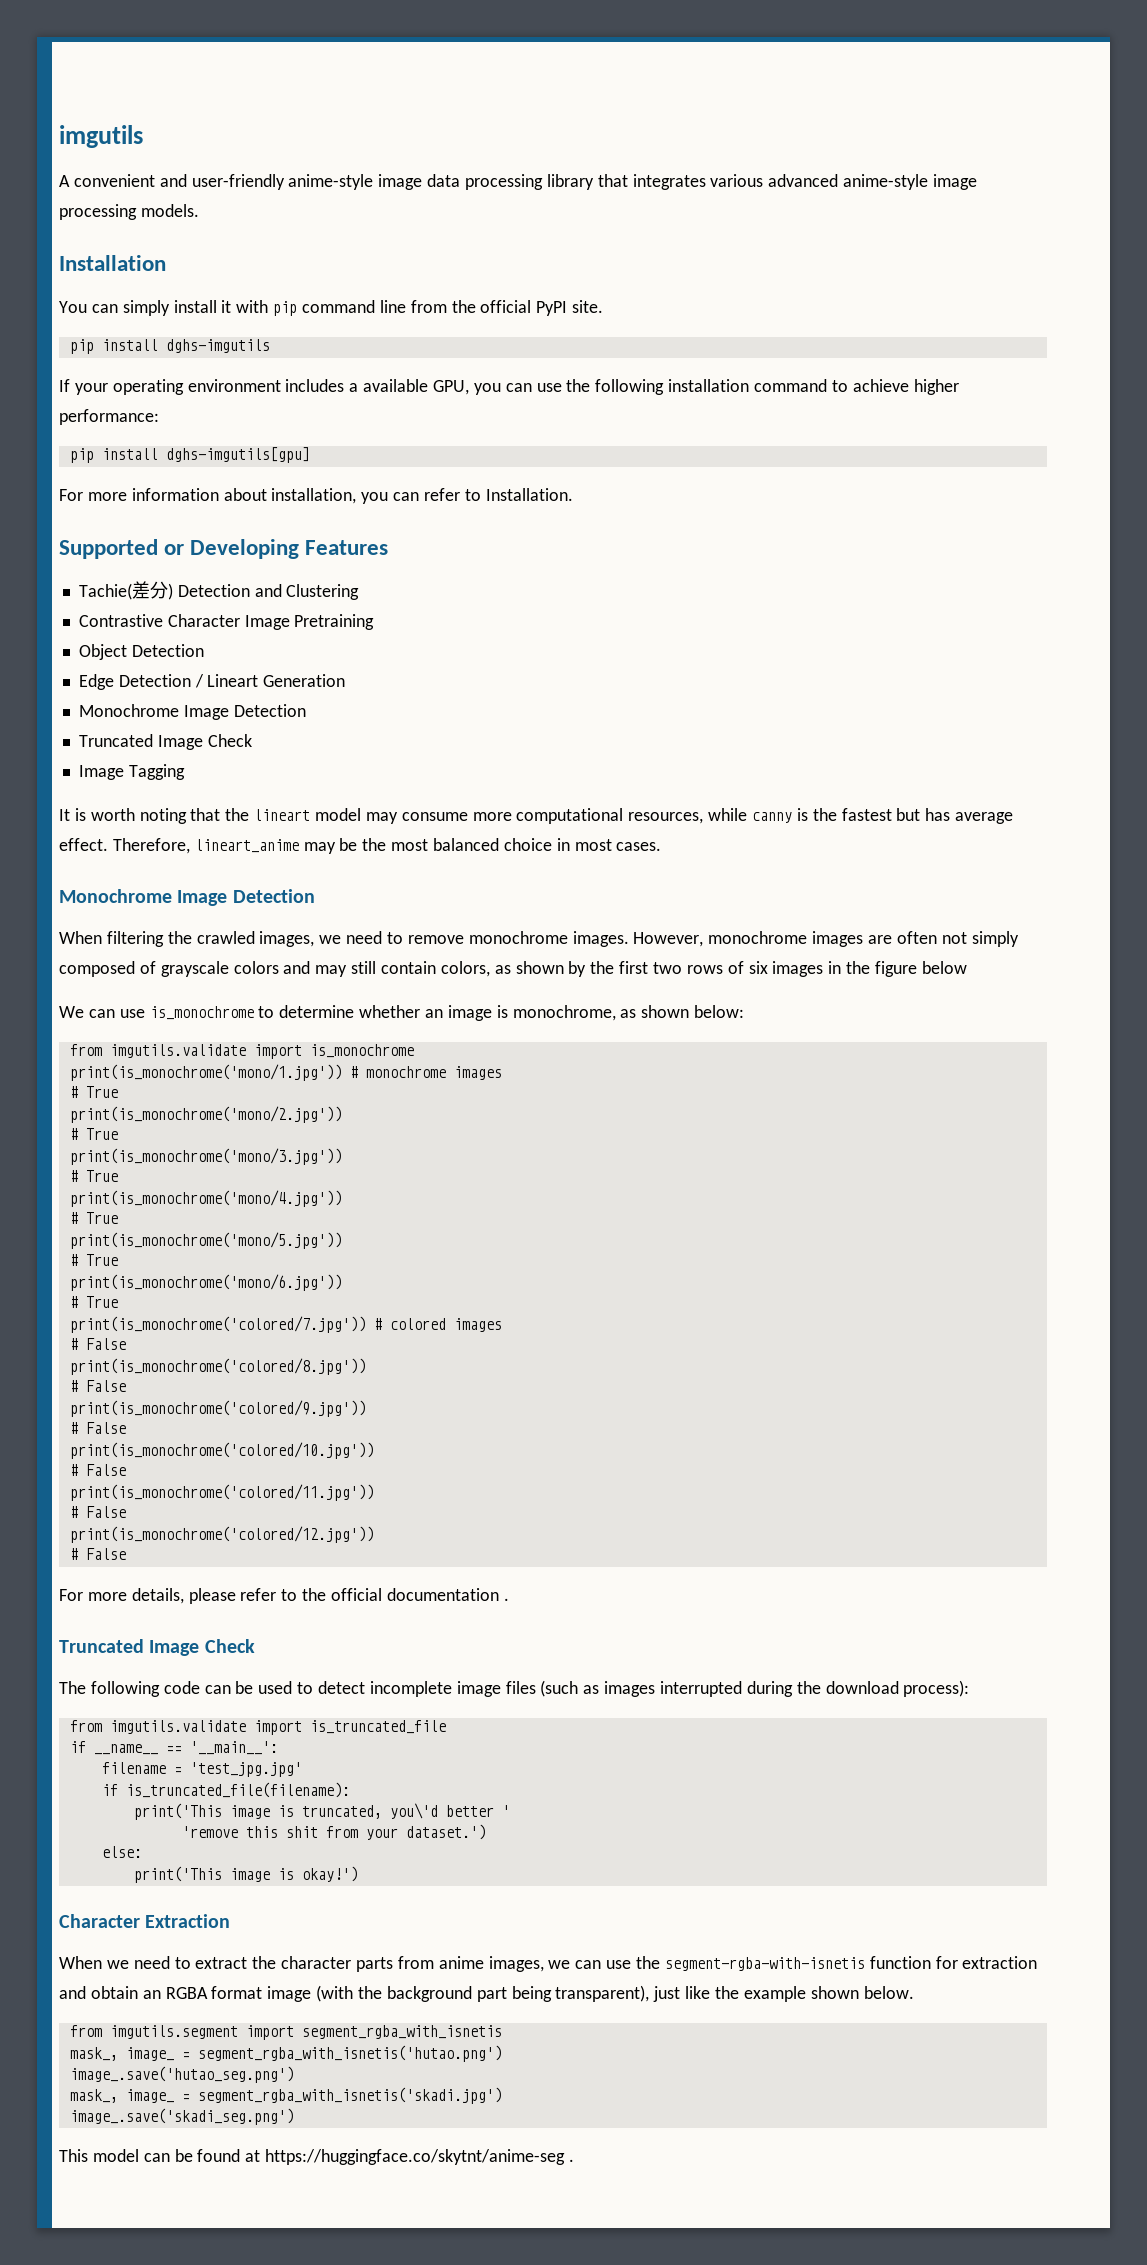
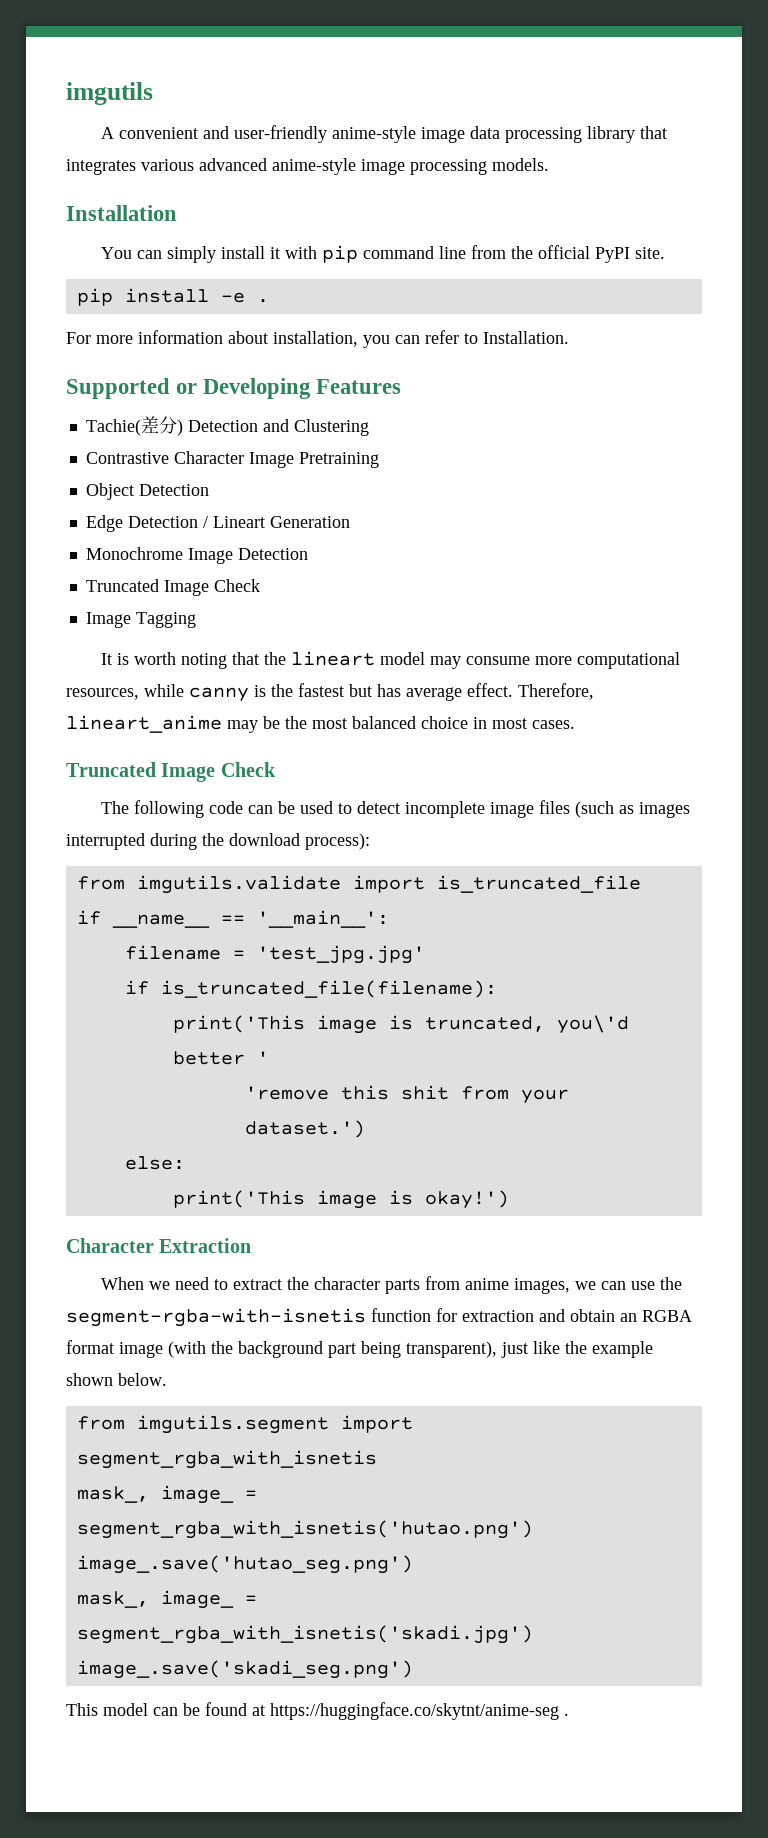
[165,339,270,353] [59,379,959,395] [59,409,159,425] [69,447,310,463] dghs-imgutils // If your operating environment includes a available GPU, you can use the following installation command to achieve higher performance: // pip install dghs-imgutils[gpu] -> [220,292,269,303] -e .
[59,889,315,906] [59,931,1019,947] [59,961,967,977] [59,1005,745,1021] [69,1044,414,1059] [69,1064,502,1081] [69,1086,118,1098] [69,1106,342,1123] [69,1128,118,1140] [69,1148,342,1165] [69,1170,118,1182] [69,1190,342,1207] [69,1212,118,1224] [69,1232,342,1249] [69,1254,118,1266] [69,1274,342,1291] [69,1296,118,1308] [69,1316,502,1333] [69,1338,126,1350] [69,1358,366,1375] [69,1380,126,1392] [69,1400,366,1417] [69,1422,126,1434] [69,1442,374,1459] [69,1464,126,1476] [69,1484,374,1501] [69,1506,126,1518] [69,1526,374,1543] [69,1548,126,1560] [59,1588,509,1604] // Monochrome Image Detection // When filtering the crawled images, we need to remove monochrome images. However, monochrome images are often not simply composed of grayscale colors and may still contain colors, as shown by the first two rows of six images in the figure below // We can use is_monochrome to determine whether an image is monochrome, as shown below: // from imgutils.validate import is_monochrome // print(is_monochrome('mono/1.jpg')) # monochrome images // # True // print(is_monochrome('mono/2.jpg')) // # True // print(is_monochrome('mono/3.jpg')) // # True // print(is_monochrome('mono/4.jpg')) // # True // print(is_monochrome('mono/5.jpg')) // # True // print(is_monochrome('mono/6.jpg')) // # True // print(is_monochrome('colored/7.jpg')) # colored images // # False // print(is_monochrome('colored/8.jpg')) // # False // print(is_monochrome('colored/9.jpg')) // # False // print(is_monochrome('colored/10.jpg')) // # False // print(is_monochrome('colored/11.jpg')) // # False // print(is_monochrome('colored/12.jpg')) // # False // For more details, please refer to the official documentation . -> (575, 724) none

